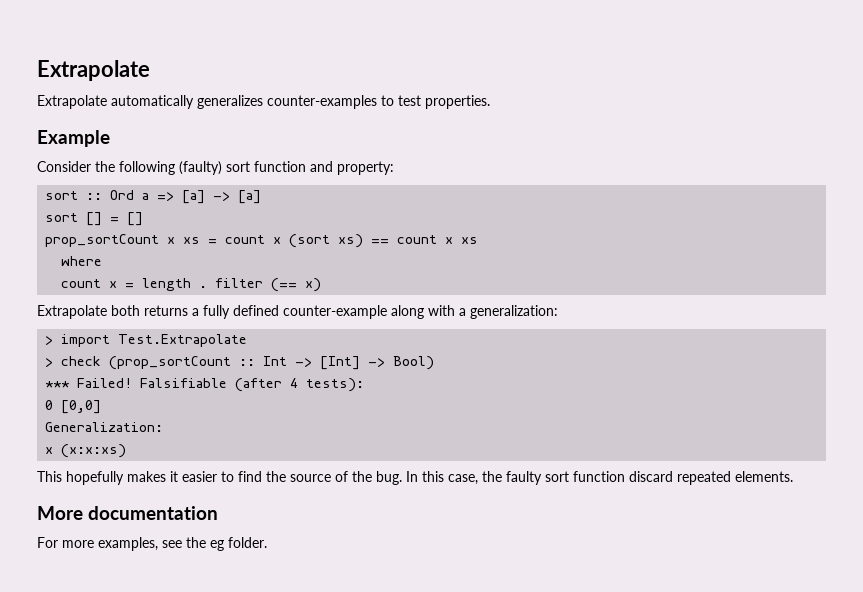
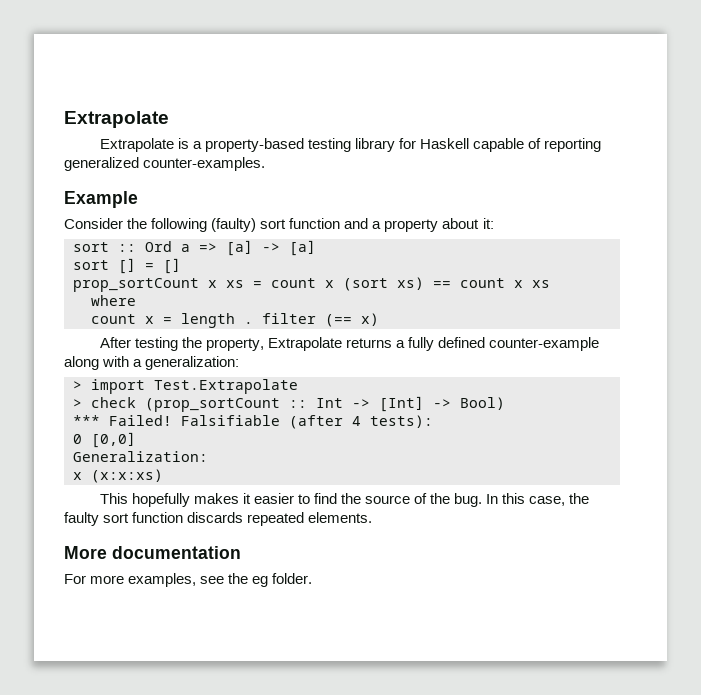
[111,95,490,109] automatically generalizes counter-examples to test properties. -> [177,138,602,152] [64,157,266,171] is a property-based testing library for Haskell capable of reporting generalized counter-examples.
[337,161,394,175] property: -> [372,218,494,232] a property about it:
[37,305,140,319] Extrapolate both -> [99,337,342,351] After testing the property, Extrapolate
[629,471,673,482] discard -> [187,512,244,523] discards

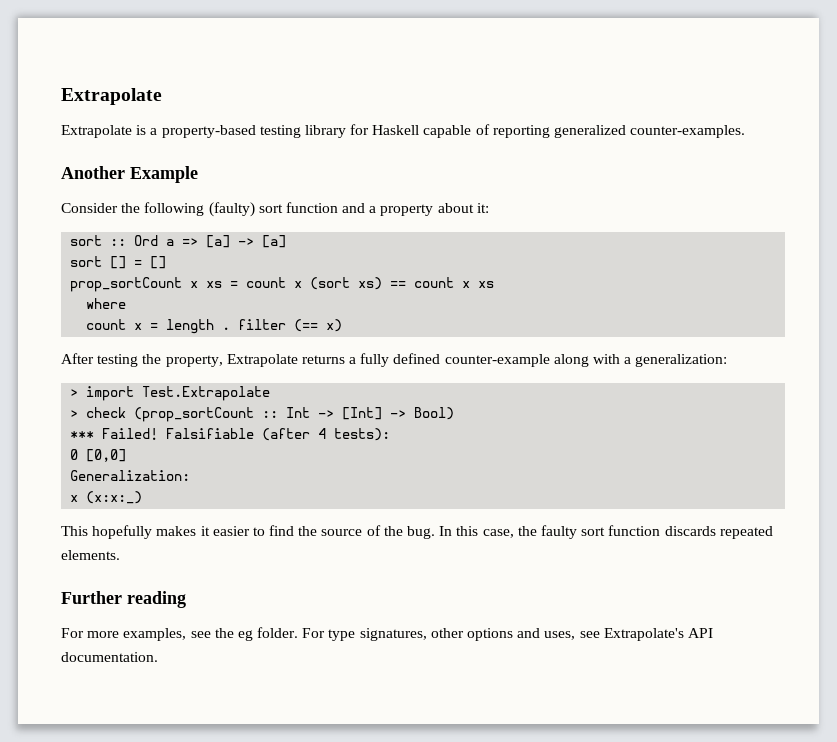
(266, 164) none -> [61,166,125,179] Another
[91,469,163,483] (x:x:xs) -> [86,491,143,504] (x:x:_)
[64,546,241,559] More documentation -> [61,591,186,608] Further reading
(313, 578) none -> [302,628,713,641] [61,652,158,662] For type signatures, other options and uses, see Extrapolate's API documentation.

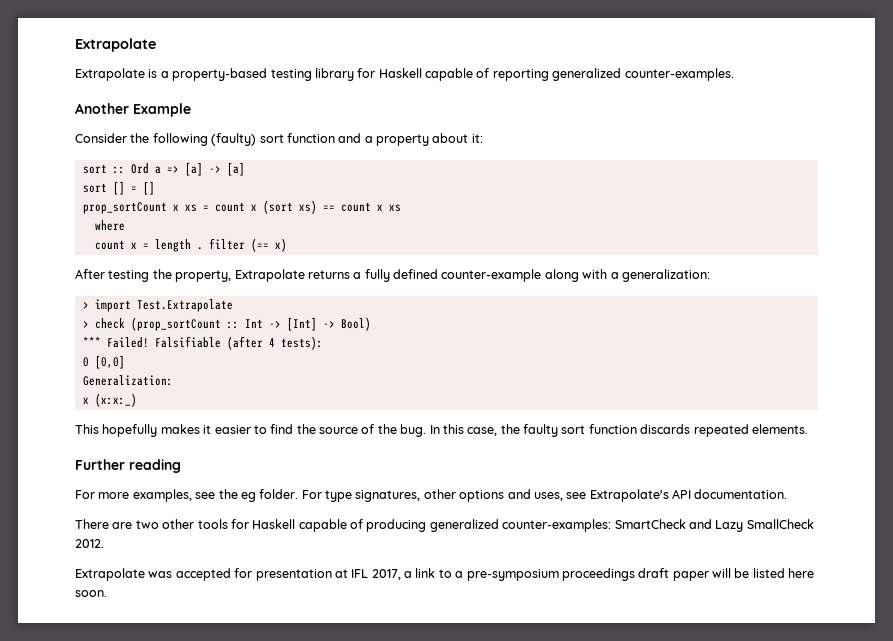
(158, 657) none -> [75,519,814,532] [75,539,104,548] [75,568,815,581] [75,590,107,597] // There are two other tools for Haskell capable of producing generalized counter-examples: SmartCheck and Lazy SmallCheck 2012. // Extrapolate was accepted for presentation at IFL 2017, a link to a pre-symposium proceedings draft paper will be listed here soon.

